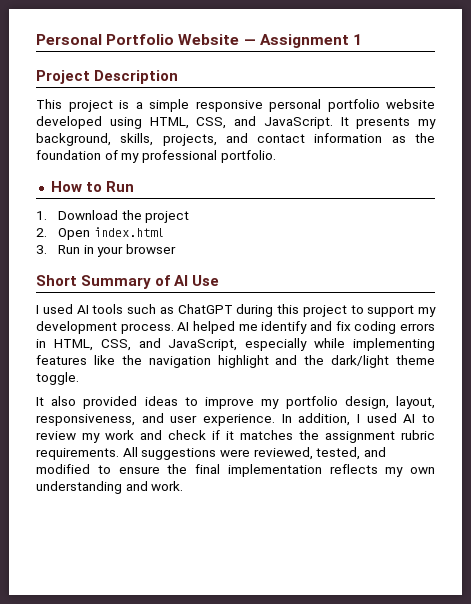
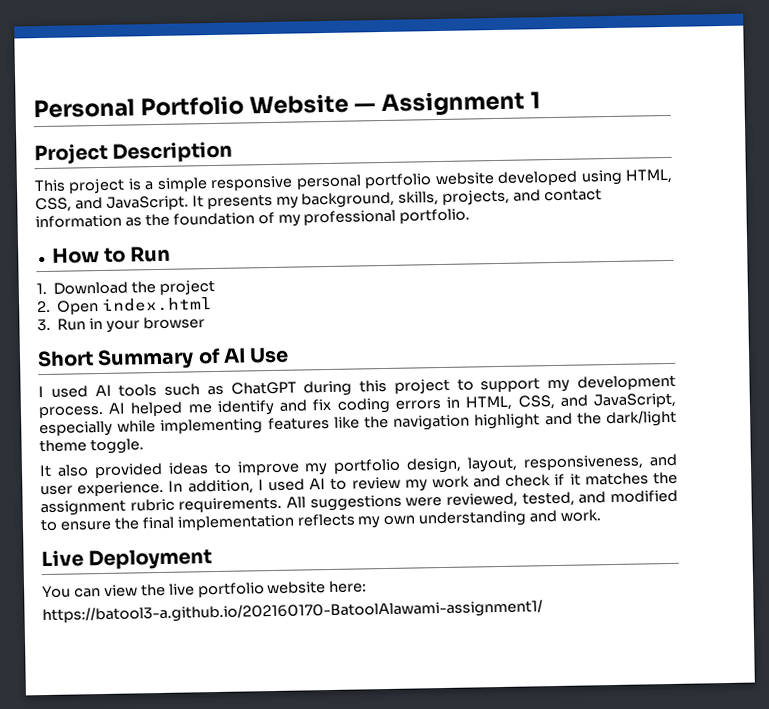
(184, 486) none -> [41,548,213,571] [42,580,368,599] [42,599,543,625] // Live Deployment // You can view the live portfolio website here: // https://batool3-a.github.io/202160170-BatoolAlawami-assignment1/

